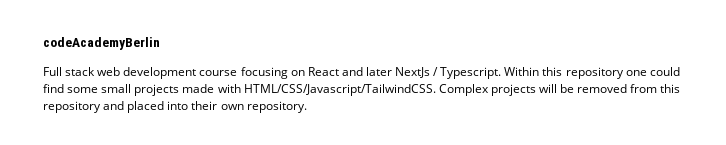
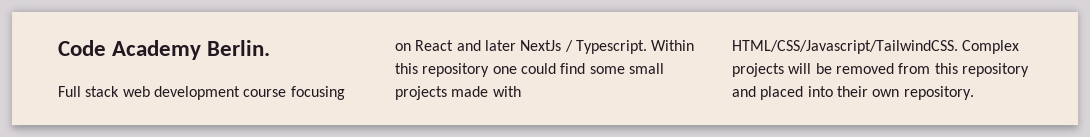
[43,37,160,50] codeAcademyBerlin -> [58,40,271,60] Code Academy Berlin.

